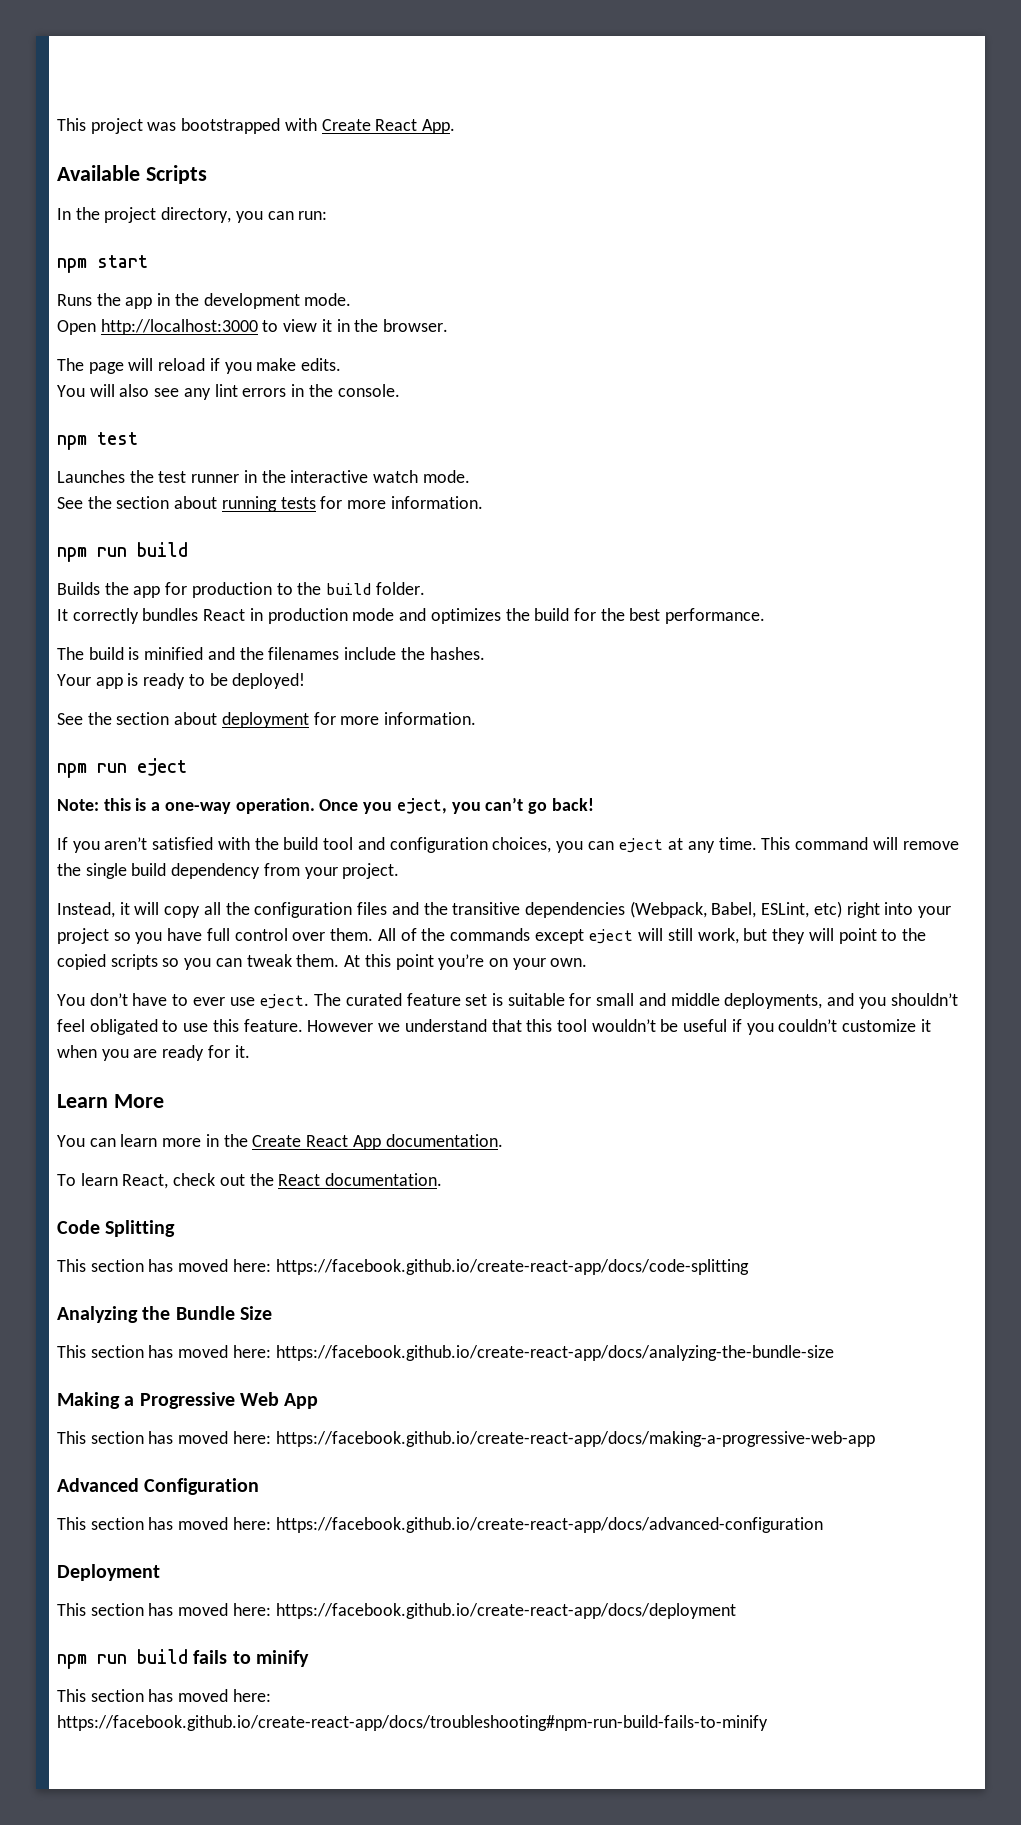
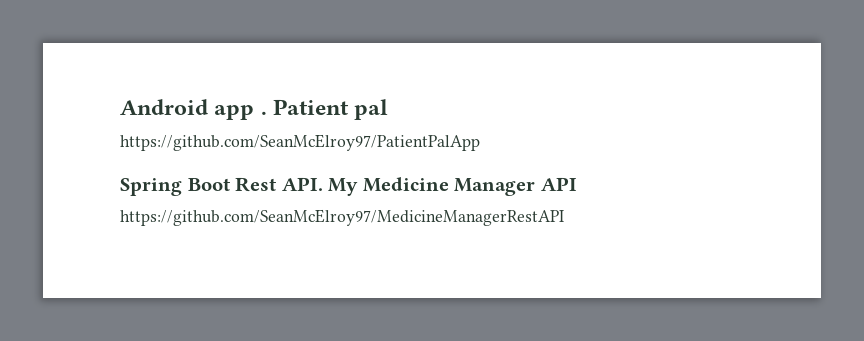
[57,118,456,134] [57,165,207,184] [57,207,328,223] [57,255,148,273] [57,293,352,309] [57,319,449,335] [57,358,342,374] [57,384,400,400] [57,432,138,450] [57,470,470,483] [57,496,483,512] [57,542,188,562] [57,582,425,598] [57,608,766,624] [57,647,485,660] [57,673,306,689] [57,712,477,728] [57,758,187,778] [57,797,594,814] [57,837,959,853] [57,863,400,879] [57,901,952,918] [57,928,926,944] [57,954,588,970] [57,993,958,1009] [57,1019,931,1035] [57,1045,250,1061] [57,1094,164,1108] [57,1134,503,1150] [57,1173,443,1189] [57,1220,176,1237] [57,1259,749,1275] [57,1306,272,1323] [57,1345,834,1361] [57,1392,319,1409] [57,1431,875,1447] [57,1478,260,1495] [57,1517,823,1533] [57,1564,160,1581] [57,1603,736,1619] [57,1649,309,1669] [57,1689,271,1702] [57,1715,768,1731] This project was bootstrapped with Create React App. // Available Scripts // In the project directory, you can run: // npm start // Runs the app in the development mode. // Open http://localhost:3000 to view it in the browser. // The page will reload if you make edits. // You will also see any lint errors in the console. // npm test // Launches the test runner in the interactive watch mode. // See the section about running tests for more information. // npm run build // Builds the app for production to the build folder. // It correctly bundles React in production mode and optimizes the build for the best performance. // The build is minified and the filenames include the hashes. // Your app is ready to be deployed! // See the section about deployment for more information. // npm run eject // Note: this is a one-way operation. Once you eject, you can’t go back! // If you aren’t satisfied with the build tool and configuration choices, you can eject at any time. This command will remove the single build dependency from your project. // Instead, it will copy all the configuration files and the transitive dependencies (Webpack, Babel, ESLint, etc) right into your project so you have full control over them. All of the commands except eject will still work, but they will point to the copied scripts so you can tweak them. At this point you’re on your own. // You don’t have to ever use eject. The curated feature set is suitable for small and middle deployments, and you shouldn’t feel obligated to use this feature. However we understand that this tool wouldn’t be useful if you couldn’t customize it when you are ready for it. // Learn More // You can learn more in the Create React App documentation. // To learn React, check out the React documentation. // Code Splitting // This section has moved here: https://facebook.github.io/create-react-app/docs/code-splitting // Analyzing the Bundle Size // This section has moved here: https://facebook.github.io/create-react-app/docs/analyzing-the-bundle-size // Making a Progressive Web App // This section has moved here: https://facebook.github.io/create-react-app/docs/making-a-progressive-web-app // Advanced Configuration // This section has moved here: https://facebook.github.io/create-react-app/docs/advanced-configuration // Deployment // This section has moved here: https://facebook.github.io/create-react-app/docs/deployment // npm run build fails to minify // This section has moved here: https://facebook.github.io/create-react-app/docs/troubleshooting#npm-run-build-fails-to-minify -> [120,99,389,120] [120,134,480,151] [120,177,577,196] [120,209,564,226] Android app . Patient pal // https://github.com/SeanMcElroy97/PatientPalApp // Spring Boot Rest API. My Medicine Manager API // https://github.com/SeanMcElroy97/MedicineManagerRestAPI

